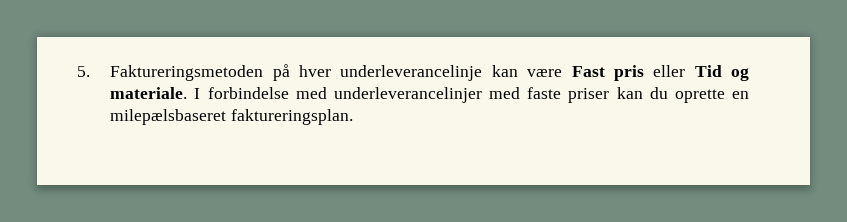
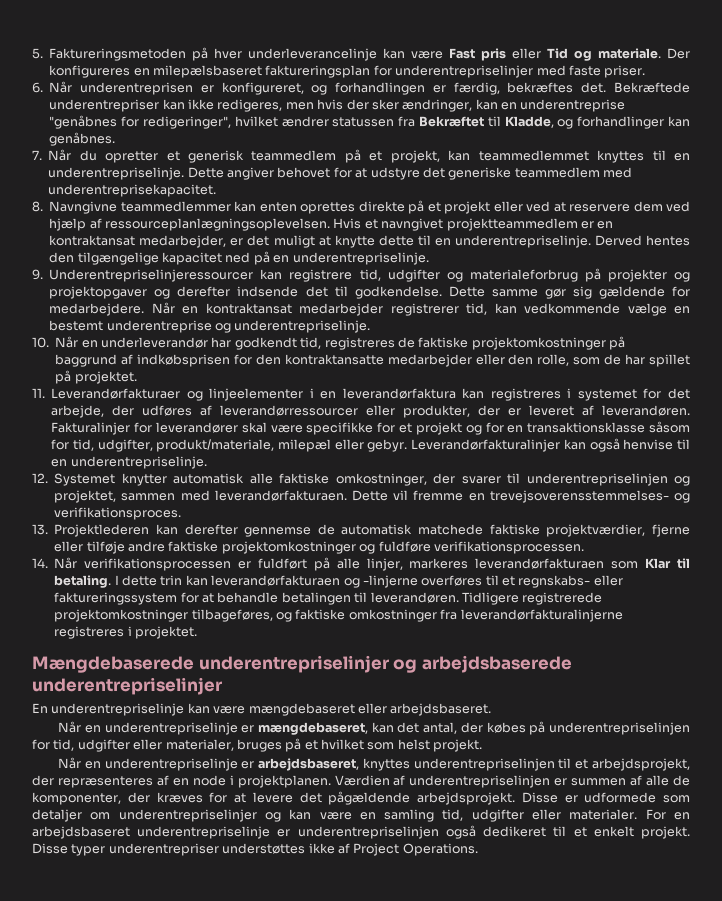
[194,87,749,103] [110,109,353,125] I forbindelse med underleverancelinjer med faste priser kan du oprette en milepælsbaseret faktureringsplan. -> [667,48,690,59] [49,65,646,78] [32,81,690,95] [49,99,626,112] [49,115,690,129] [49,132,116,146] [32,149,691,163] [48,167,632,180] [48,184,217,197] [32,200,690,214] [49,218,614,231] [49,235,690,248] [49,251,429,265] [32,268,691,282] [49,286,690,299] [49,302,691,316] [49,320,371,333] [32,336,625,350] [55,354,691,367] [55,370,137,384] [32,388,690,401] [51,405,691,418] [51,421,691,435] [51,438,691,452] [51,456,207,469] [32,473,691,486] [54,490,691,503] [54,507,182,520] [32,524,691,537] [54,541,584,554] [32,557,690,571] [54,575,623,588] [54,592,603,605] [54,609,623,622] [54,626,197,639] [32,655,572,673] [32,677,222,695] [32,703,492,716] [58,721,691,735] [32,738,483,752] [58,757,691,771] [32,775,691,788] [32,791,690,805] [32,809,690,822] [32,825,690,839] [32,843,478,856] Der konfigureres en milepælsbaseret faktureringsplan for underentrepriselinjer med faste priser. // 6. Når underentreprisen er konfigureret, og forhandlingen er færdig, bekræftes det. Bekræftede underentrepriser kan ikke redigeres, men hvis der sker ændringer, kan en underentreprise "genåbnes for redigeringer", hvilket ændrer statussen fra Bekræftet til Kladde, og forhandlinger kan genåbnes. // 7. Når du opretter et generisk teammedlem på et projekt, kan teammedlemmet knyttes til en underentrepriselinje. Dette angiver behovet for at udstyre det generiske teammedlem med underentreprisekapacitet. // 8. Navngivne teammedlemmer kan enten oprettes direkte på et projekt eller ved at reservere dem ved hjælp af ressourceplanlægningsoplevelsen. Hvis et navngivet projektteammedlem er en kontraktansat medarbejder, er det muligt at knytte dette til en underentrepriselinje. Derved hentes den tilgængelige kapacitet ned på en underentrepriselinje. // 9. Underentrepriselinjeressourcer kan registrere tid, udgifter og materialeforbrug på projekter og projektopgaver og derefter indsende det til godkendelse. Dette samme gør sig gældende for medarbejdere. Når en kontraktansat medarbejder registrerer tid, kan vedkommende vælge en bestemt underentreprise og underentrepriselinje. // 10. Når en underleverandør har godkendt tid, registreres de faktiske projektomkostninger på baggrund af indkøbsprisen for den kontraktansatte medarbejder eller den rolle, som de har spillet på projektet. // 11. Leverandørfakturaer og linjeelementer i en leverandørfaktura kan registreres i systemet for det arbejde, der udføres af leverandørressourcer eller produkter, der er leveret af leverandøren. Fakturalinjer for leverandører skal være specifikke for et projekt og for en transaktionsklasse såsom for tid, udgifter, produkt/materiale, milepæl eller gebyr. Leverandørfakturalinjer kan også henvise til en underentrepriselinje. // 12. Systemet knytter automatisk alle faktiske omkostninger, der svarer til underentrepriselinjen og projektet, sammen med leverandørfakturaen. Dette vil fremme en trevejsoverensstemmelses- og verifikationsproces. // 13. Projektlederen kan derefter gennemse de automatisk matchede faktiske projektværdier, fjerne eller tilføje andre faktiske projektomkostninger og fuldføre verifikationsprocessen. // 14. Når verifikationsprocessen er fuldført på alle linjer, markeres leverandørfakturaen som Klar til betaling. I dette trin kan leverandørfakturaen og -linjerne overføres til et regnskabs- eller faktureringssystem for at behandle betalingen til leverandøren. Tidligere registrerede projektomkostninger tilbageføres, og faktiske omkostninger fra leverandørfakturalinjerne registreres i projektet. // Mængdebaserede underentrepriselinjer og arbejdsbaserede underentrepriselinjer // En underentrepriselinje kan være mængdebaseret eller arbejdsbaseret. // Når en underentrepriselinje er mængdebaseret, kan det antal, der købes på underentrepriselinjen for tid, udgifter eller materialer, bruges på et hvilket som helst projekt. // Når en underentrepriselinje er arbejdsbaseret, knyttes underentrepriselinjen til et arbejdsprojekt, der repræsenteres af en node i projektplanen. Værdien af underentrepriselinjen er summen af alle de komponenter, der kræves for at levere det pågældende arbejdsprojekt. Disse er udformede som detaljer om underentrepriselinjer og kan være en samling tid, udgifter eller materialer. For en arbejdsbaseret underentrepriselinje er underentrepriselinjen også dedikeret til et enkelt projekt. Disse typer underentrepriser understøttes ikke af Project Operations.

